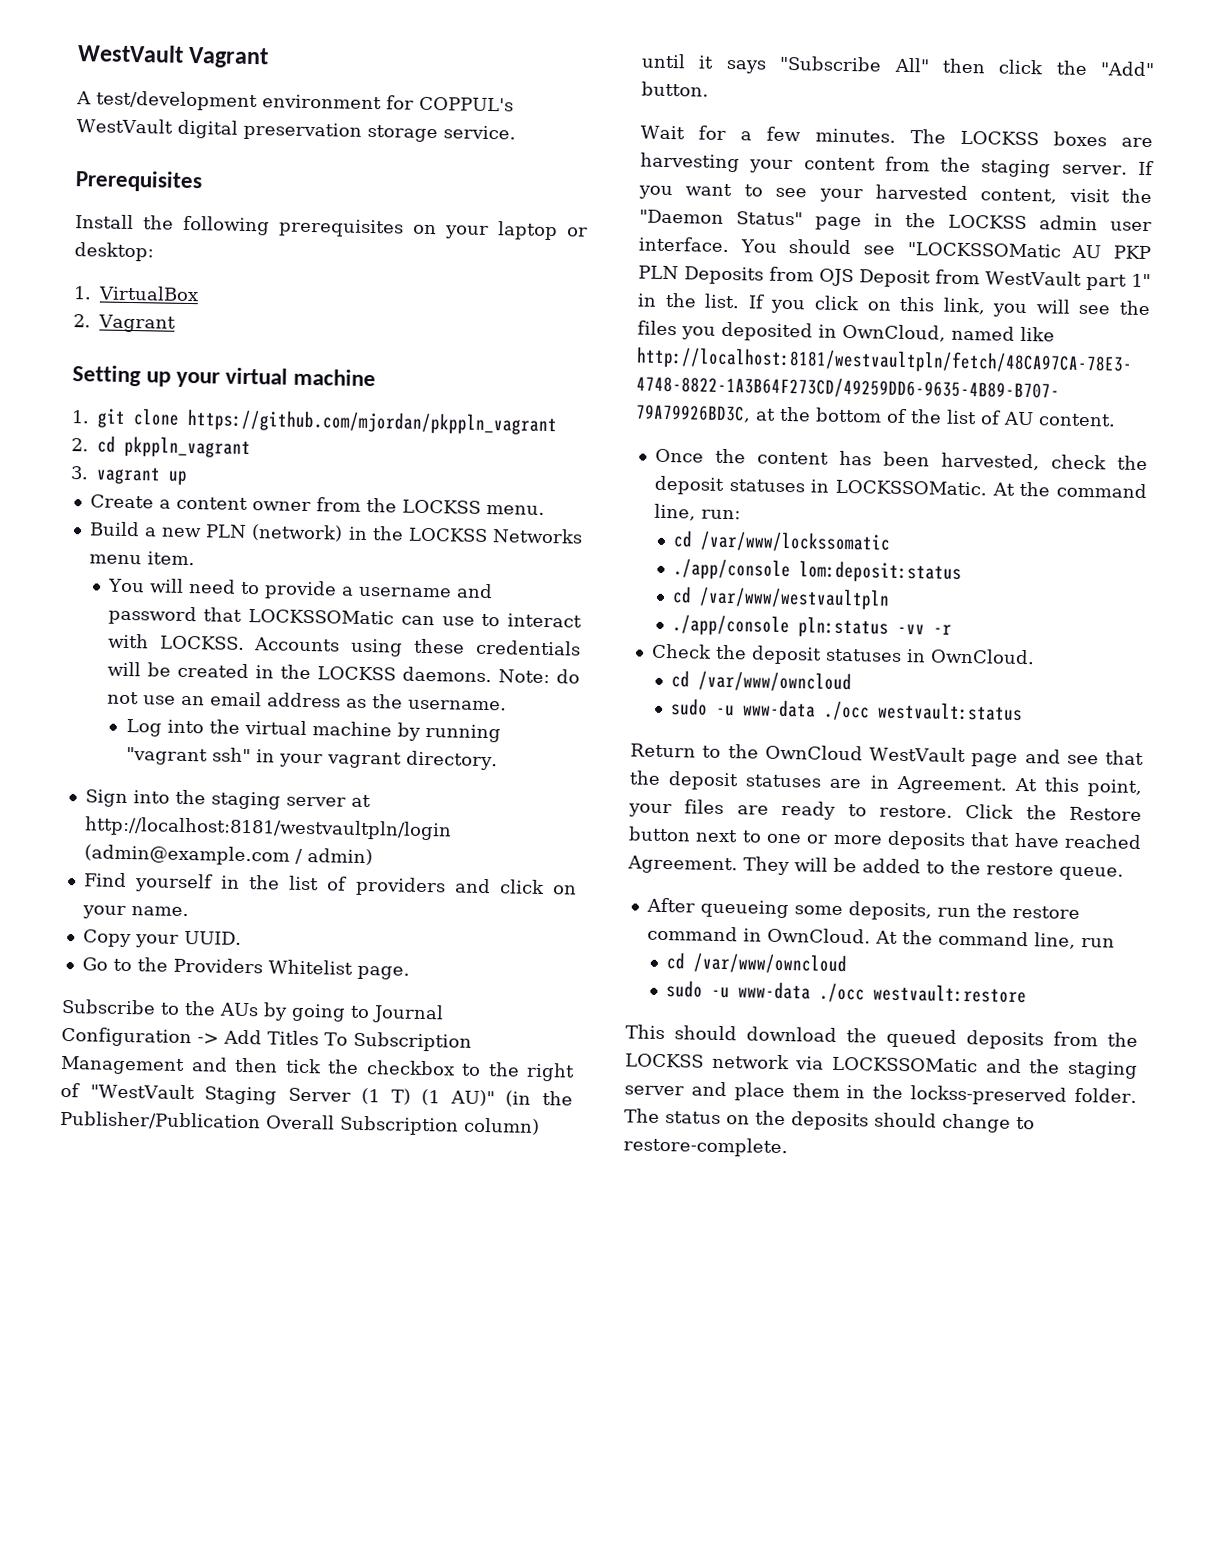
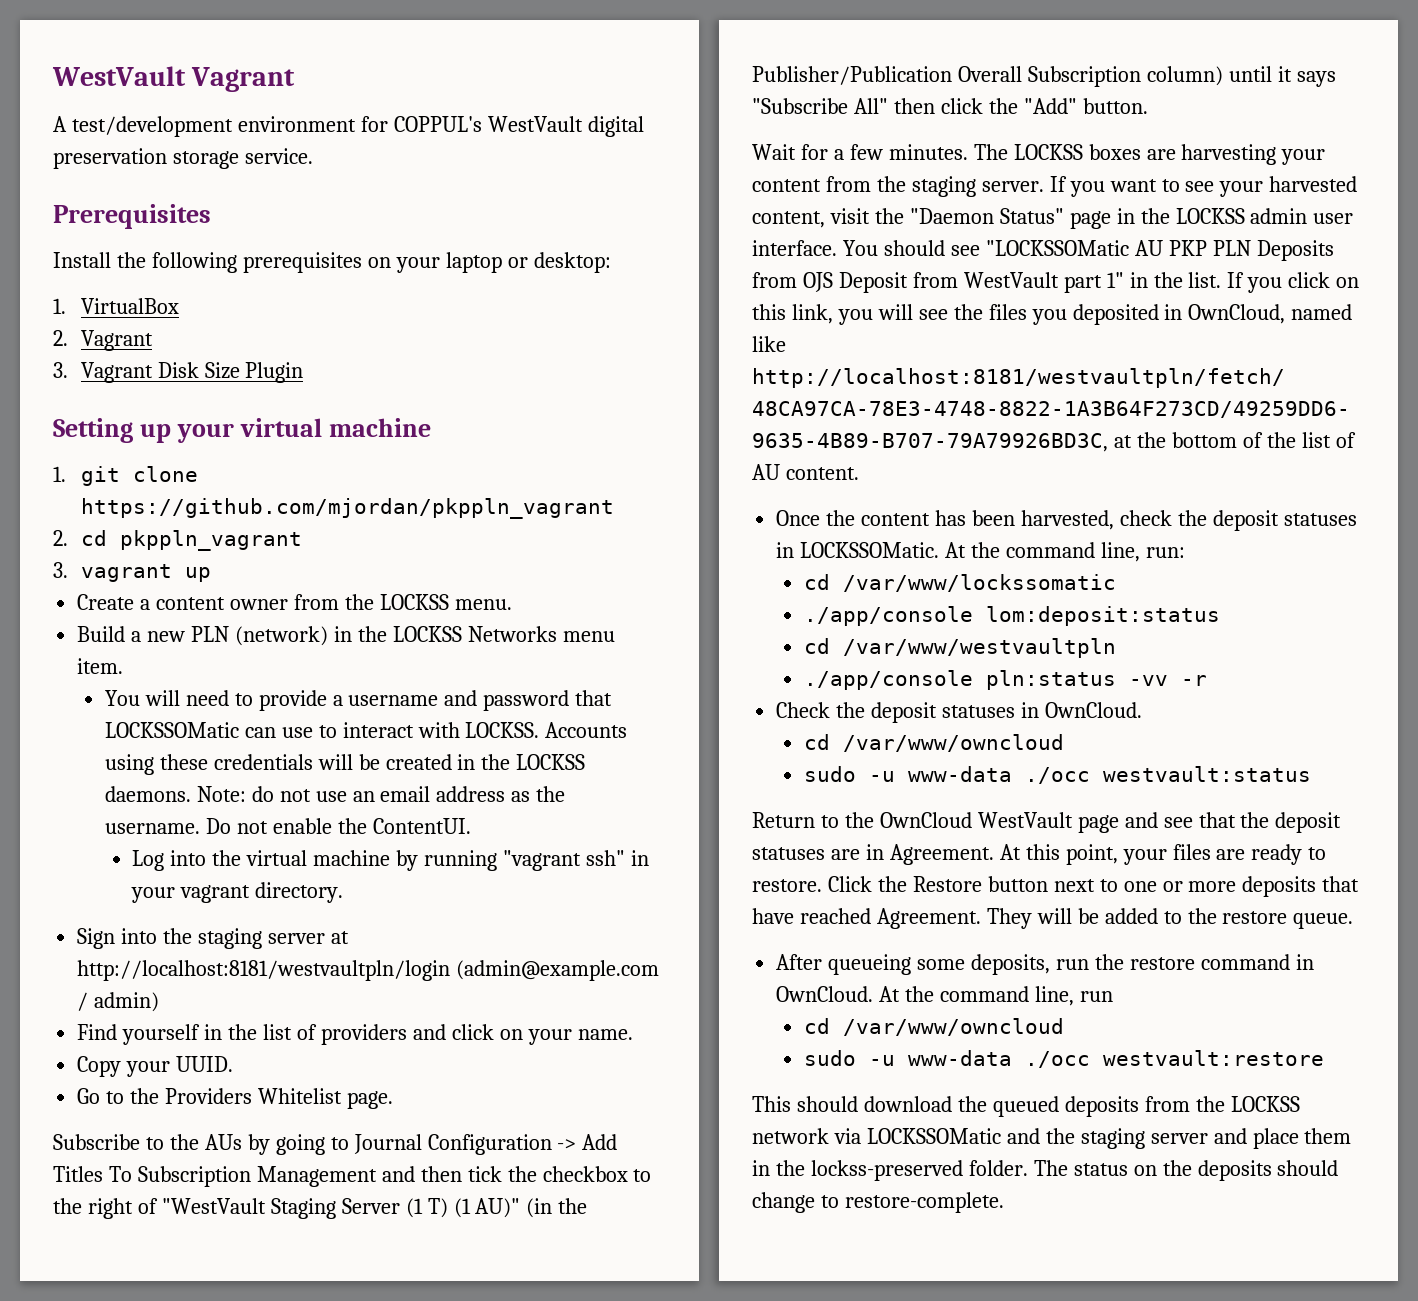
(176, 323) none -> [53,362,304,383] // 3. Vagrant Disk Size Plugin
(507, 705) none -> [205,818,471,834] Do not enable the ContentUI.

